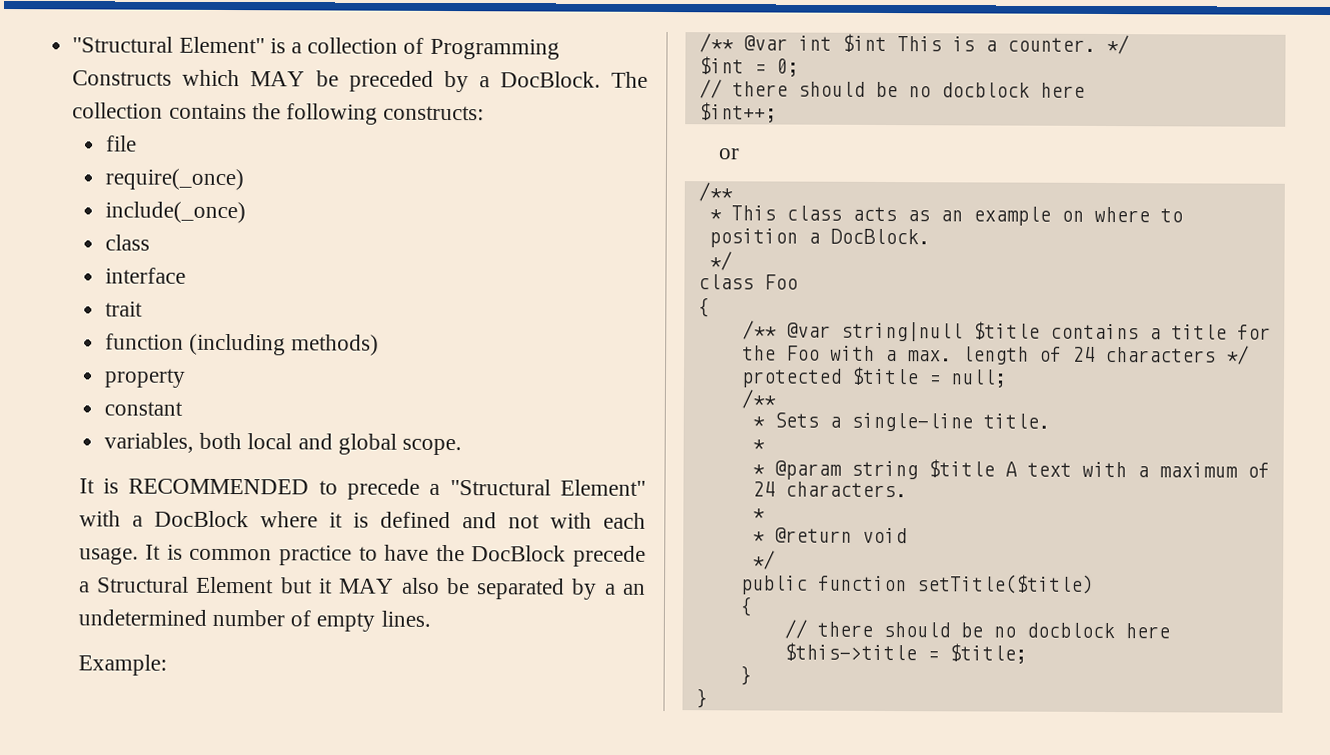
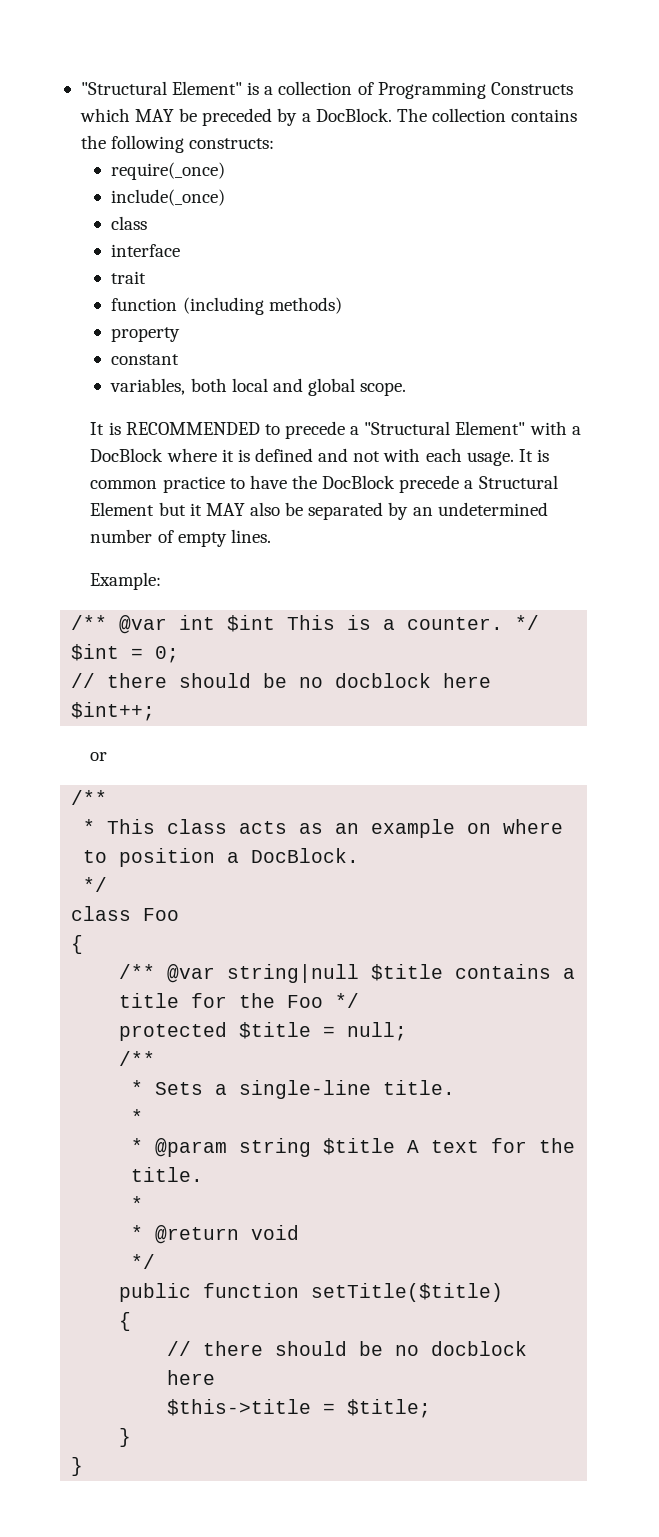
[105,135,137,152] // file -> (275, 143) none
[604,583,616,595] a -> (409, 511) none
[829,345,1216,365] with a max. length of 24 characters -> (324, 1001) none
[1081,461,1270,478] [751,481,907,498] with a maximum of 24 characters. -> [491,1138,576,1153] [131,1167,204,1182] for the title.

